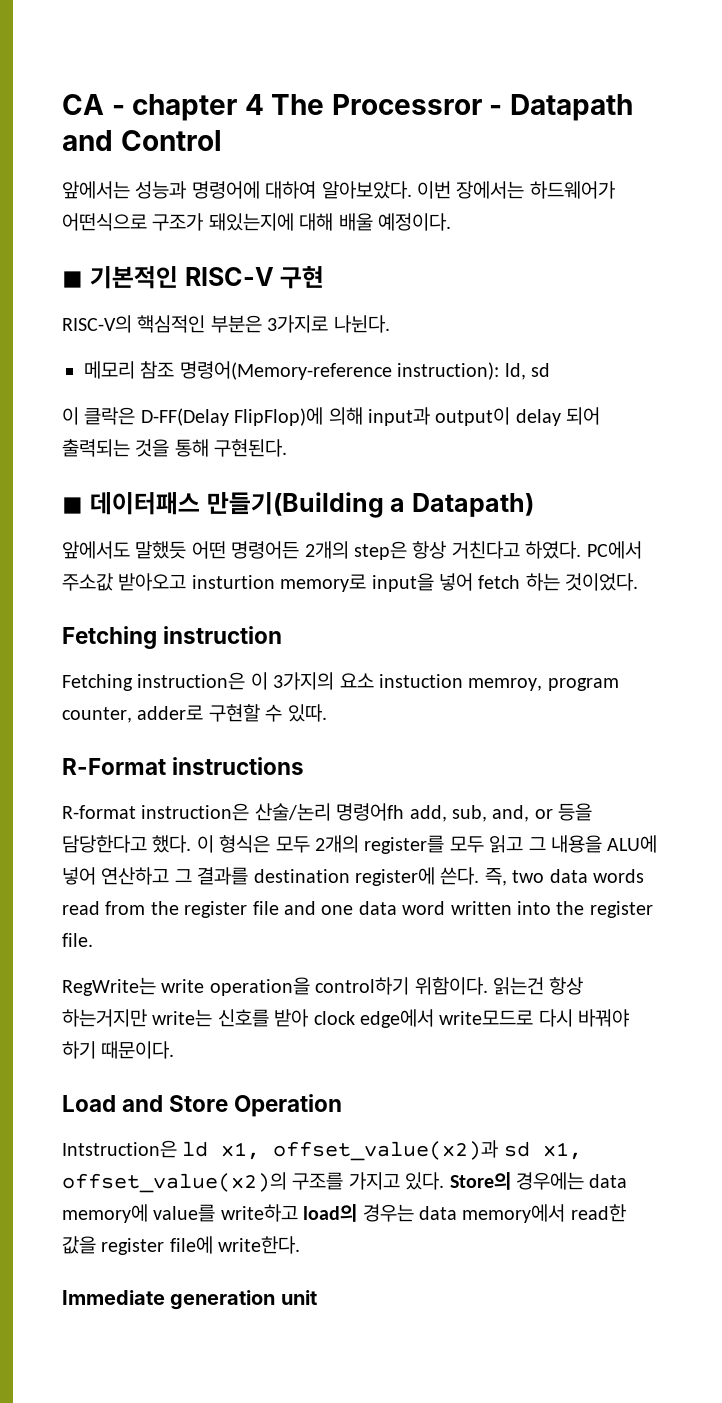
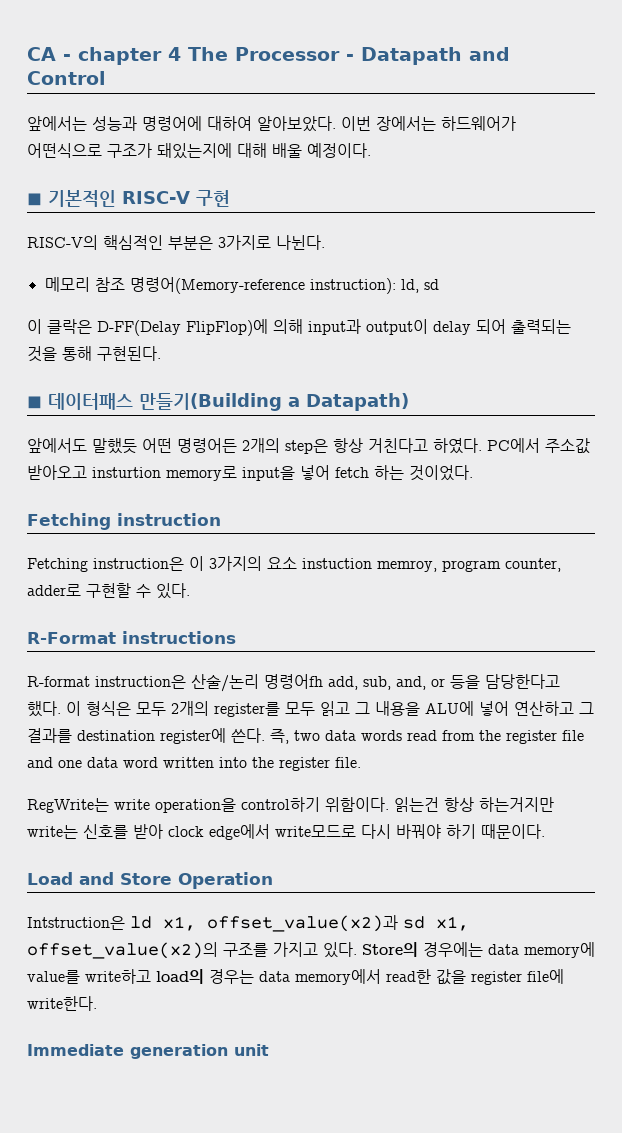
[331,94,482,115] Processror -> [235,47,340,61] Processor
[287,704,327,722] 있따. -> [156,583,190,599] 있다.

